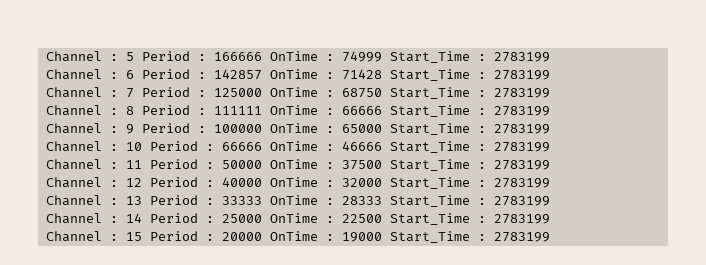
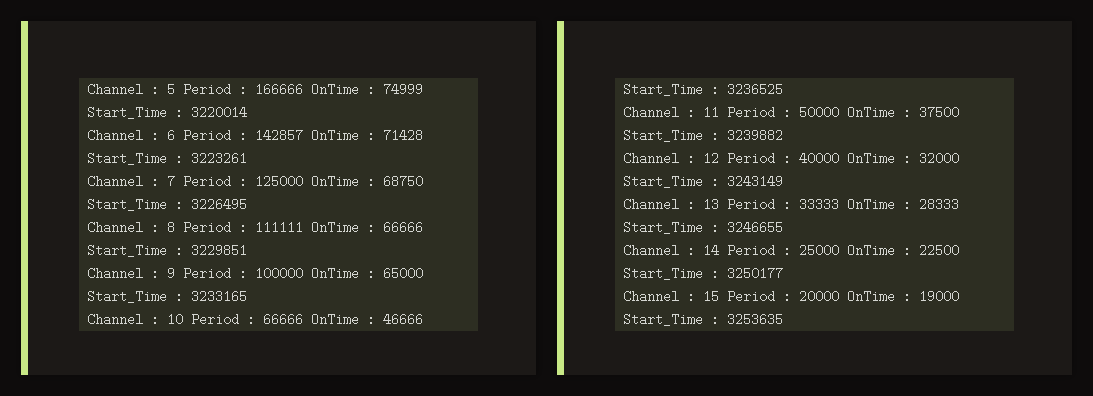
[494,52,551,62] 2783199 -> [190,106,247,119] 3220014
[494,70,551,80] 2783199 -> [190,152,247,165] 3223261
[494,88,551,98] 2783199 -> [190,198,247,211] 3226495
[494,106,551,116] 2783199 -> [190,244,247,257] 3229851
[494,124,551,134] 2783199 -> [190,290,247,303] 3233165
[494,142,551,152] 2783199 -> [726,83,783,96] 3236525
[494,160,551,170] 2783199 -> [726,129,783,142] 3239882
[494,178,551,188] 2783199 -> [726,175,783,188] 3243149
[494,196,551,206] 2783199 -> [726,221,783,234] 3246655
[494,214,551,224] 2783199 -> [726,267,783,280] 3250177
[494,232,551,242] 2783199 -> [726,313,783,326] 3253635

